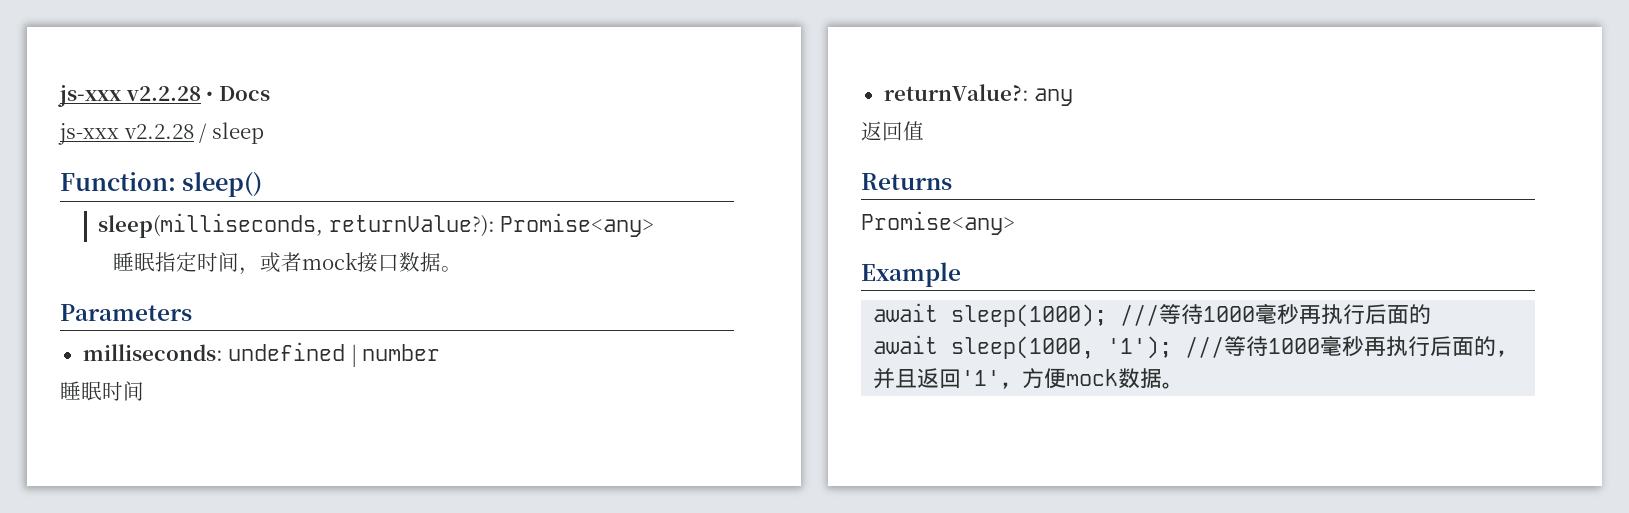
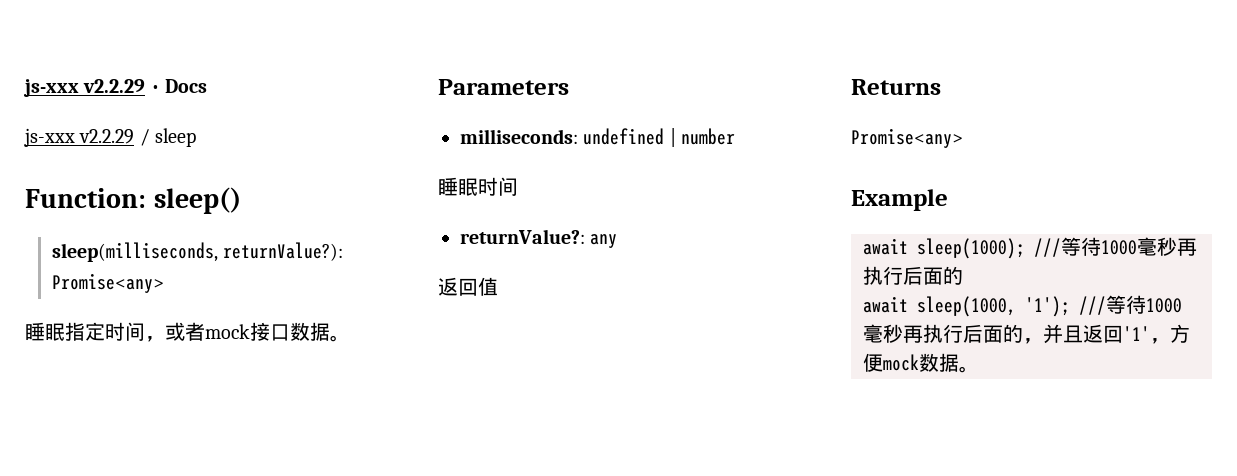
[58,85,201,107] js-xxx v2.2.28 -> [23,79,146,97] js-xxx v2.2.29
[123,124,194,139] v2.2.28 -> [79,129,135,144] v2.2.29

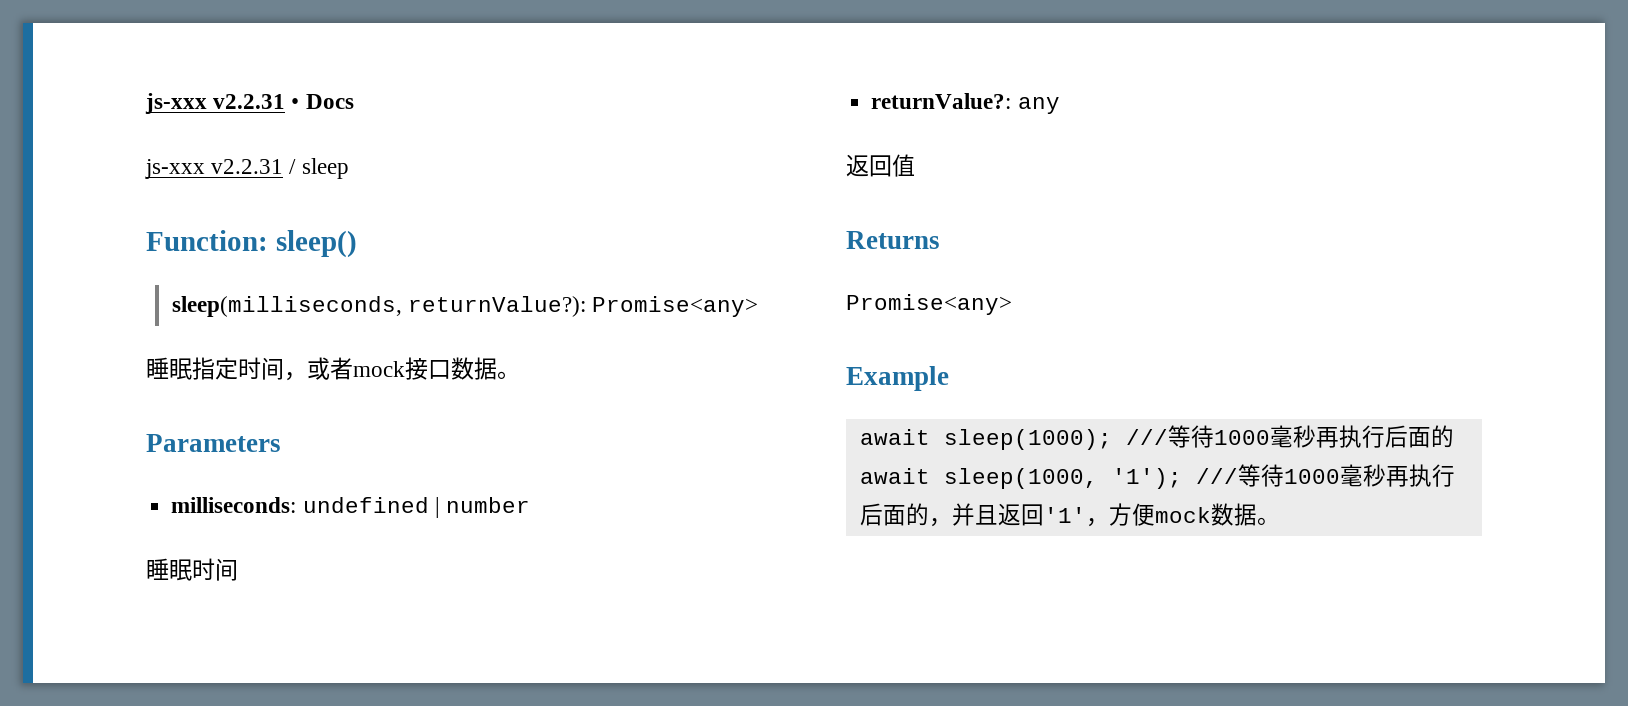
[23,79,146,97] js-xxx v2.2.29 -> [145,93,286,114] js-xxx v2.2.31
[79,129,135,144] v2.2.29 -> [211,159,284,174] v2.2.31

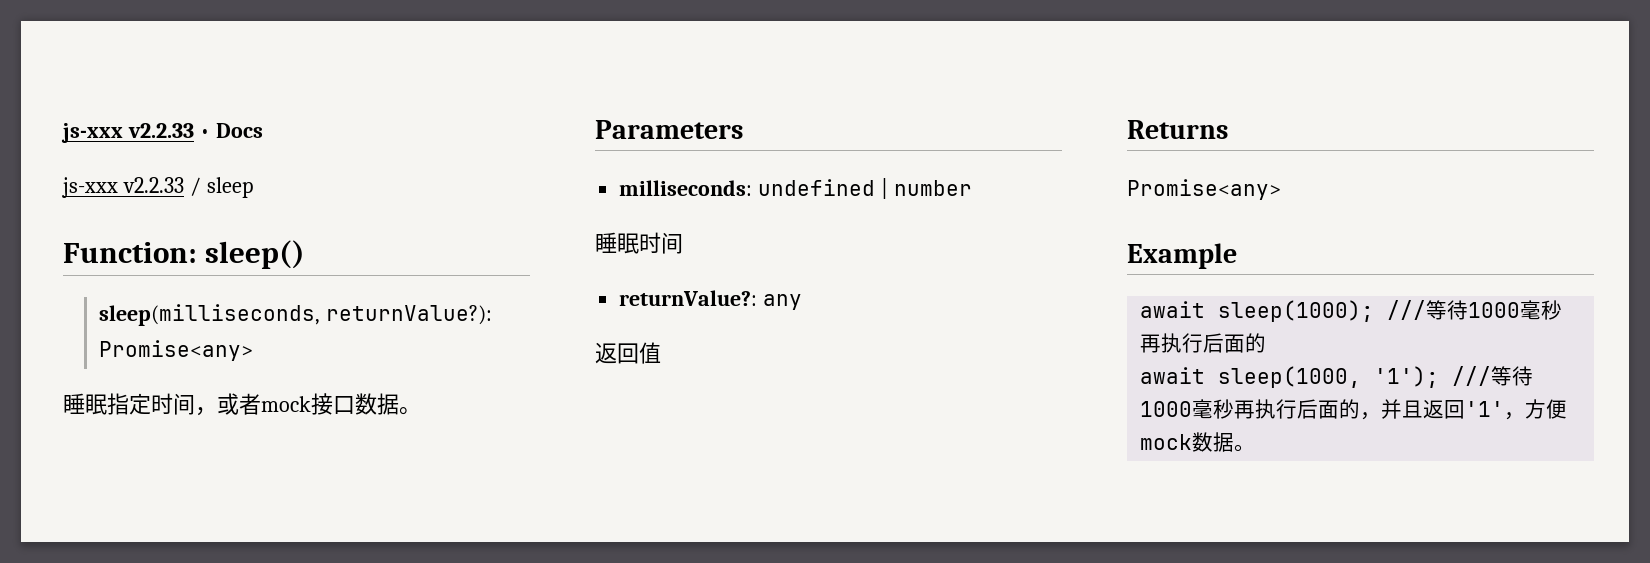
[145,93,286,114] js-xxx v2.2.31 -> [61,123,194,143] js-xxx v2.2.33
[211,159,284,174] v2.2.31 -> [122,177,184,193] v2.2.33

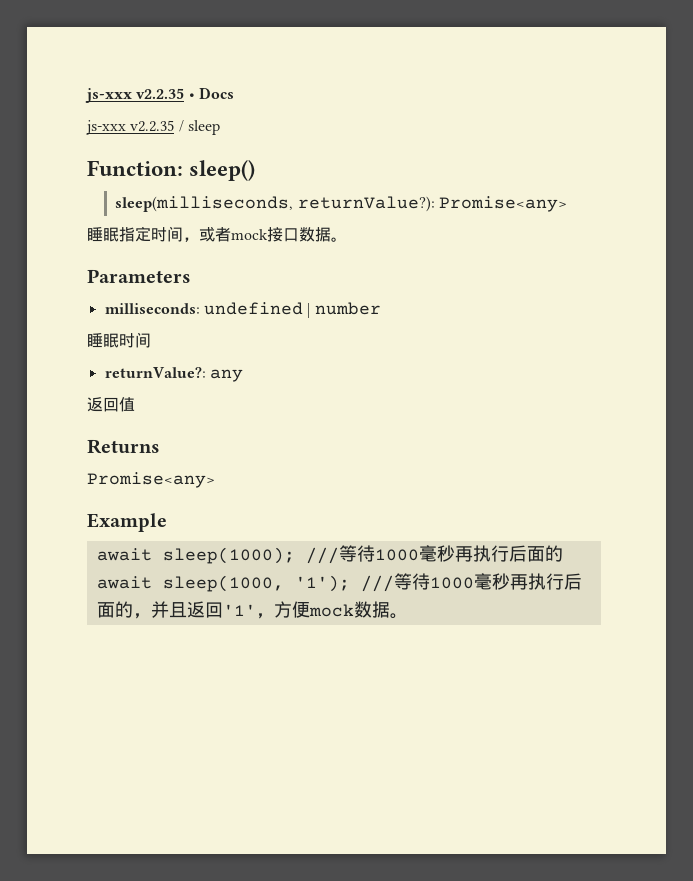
[61,123,194,143] js-xxx v2.2.33 -> [85,88,185,103] js-xxx v2.2.35
[122,177,184,193] v2.2.33 -> [130,120,175,132] v2.2.35

